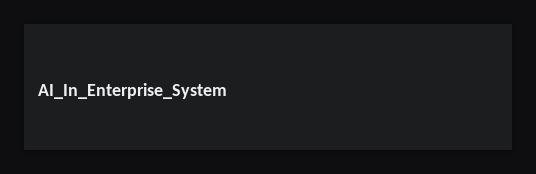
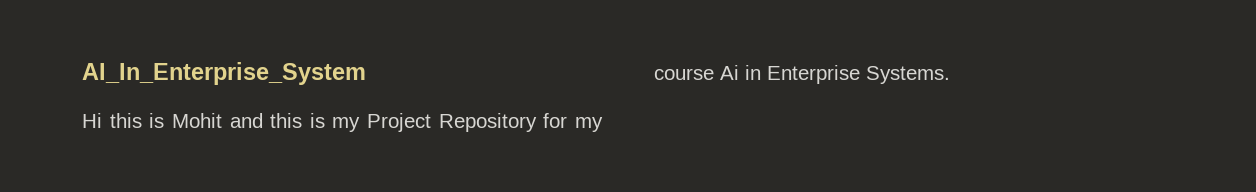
(227, 91) none -> [82,113,603,132] [654,65,950,84] // Hi this is Mohit and this is my Project Repository for my course Ai in Enterprise Systems.

